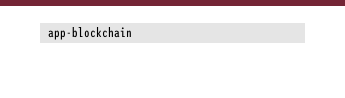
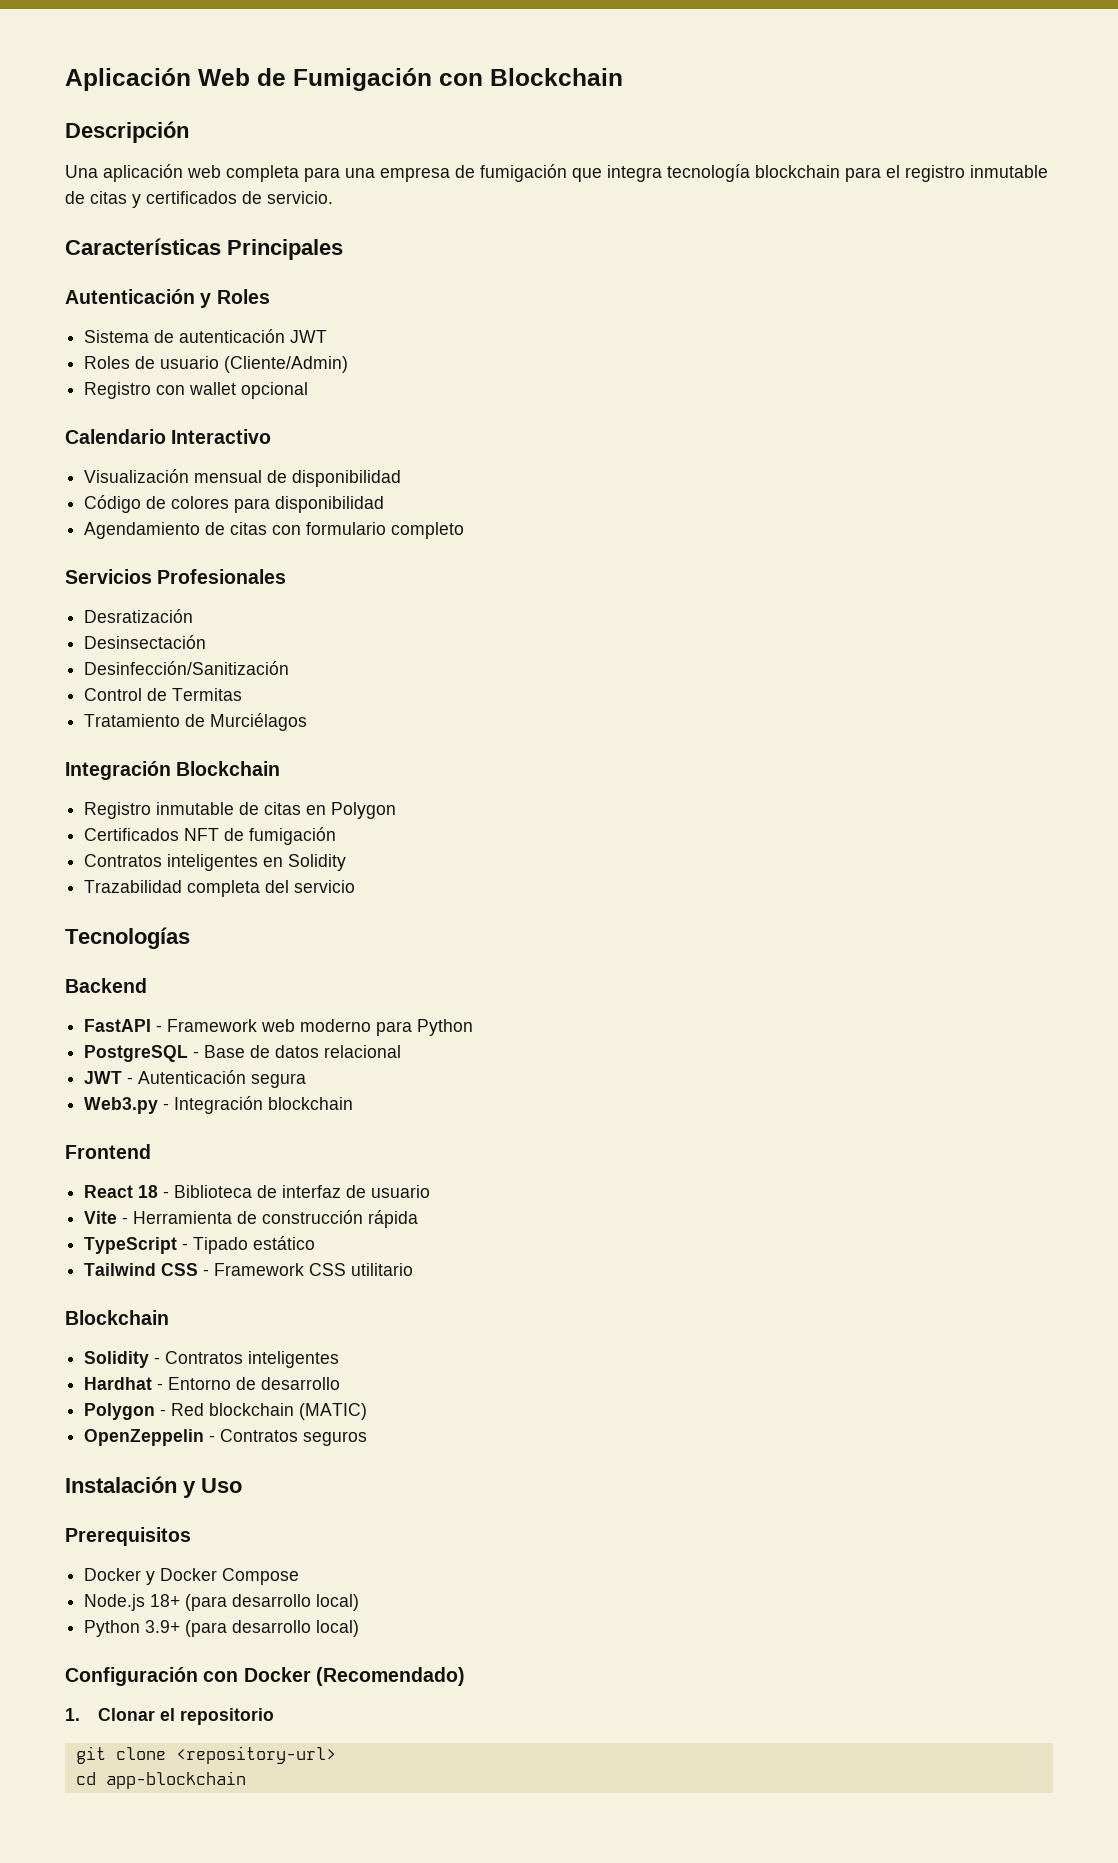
(47, 33) none -> [65,68,623,91] [65,121,189,143] [65,164,1048,182] [65,191,333,208] [65,238,343,260] [65,289,270,308] [84,329,328,343] [84,356,349,373] [84,382,309,399] [65,429,272,444] [84,469,402,487] [84,495,385,513] [84,522,465,539] [65,569,287,584] [84,609,194,623] [84,635,207,649] [84,661,290,675] [84,688,243,701] [84,713,308,731] [65,761,281,780] [84,802,397,819] [84,827,337,845] [84,854,347,871] [84,880,356,897] [65,927,190,949] [65,978,147,993] [84,1019,474,1036] [84,1045,402,1062] [84,1070,307,1088] [84,1096,354,1114] [65,1144,151,1159] [84,1185,431,1198] [84,1210,419,1228] [84,1236,316,1254] [84,1263,414,1276] [65,1310,169,1325] [84,1351,340,1368] [84,1377,341,1390] [84,1403,368,1420] [84,1429,368,1446] [65,1476,242,1498] [65,1527,191,1546] [84,1568,300,1585] [84,1594,360,1611] [84,1620,360,1637] [65,1667,465,1686] [65,1708,275,1725] [75,1746,336,1764] [75,1772,96,1785] Aplicación Web de Fumigación con Blockchain // Descripción // Una aplicación web completa para una empresa de fumigación que integra tecnología blockchain para el registro inmutable de citas y certificados de servicio. // Características Principales // Autenticación y Roles // Sistema de autenticación JWT // Roles de usuario (Cliente/Admin) // Registro con wallet opcional // Calendario Interactivo // Visualización mensual de disponibilidad // Código de colores para disponibilidad // Agendamiento de citas con formulario completo // Servicios Profesionales // Desratización // Desinsectación // Desinfección/Sanitización // Control de Termitas // Tratamiento de Murciélagos // Integración Blockchain // Registro inmutable de citas en Polygon // Certificados NFT de fumigación // Contratos inteligentes en Solidity // Trazabilidad completa del servicio // Tecnologías // Backend // FastAPI - Framework web moderno para Python // PostgreSQL - Base de datos relacional // JWT - Autenticación segura // Web3.py - Integración blockchain // Frontend // React 18 - Biblioteca de interfaz de usuario // Vite - Herramienta de construcción rápida // TypeScript - Tipado estático // Tailwind CSS - Framework CSS utilitario // Blockchain // Solidity - Contratos inteligentes // Hardhat - Entorno de desarrollo // Polygon - Red blockchain (MATIC) // OpenZeppelin - Contratos seguros // Instalación y Uso // Prerequisitos // Docker y Docker Compose // Node.js 18+ (para desarrollo local) // Python 3.9+ (para desarrollo local) // Configuración con Docker (Recomendado) // 1. Clonar el repositorio // git clone <repository-url> // cd

